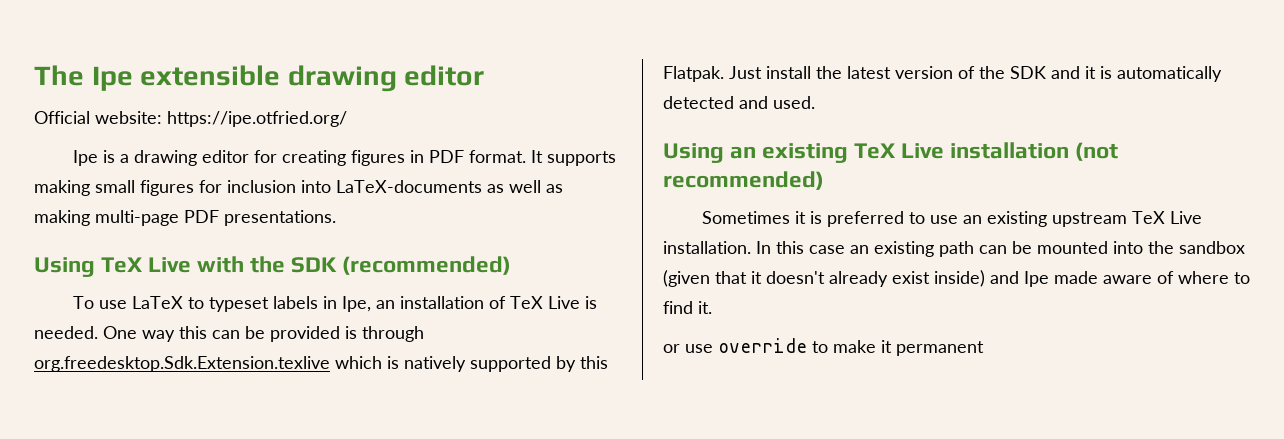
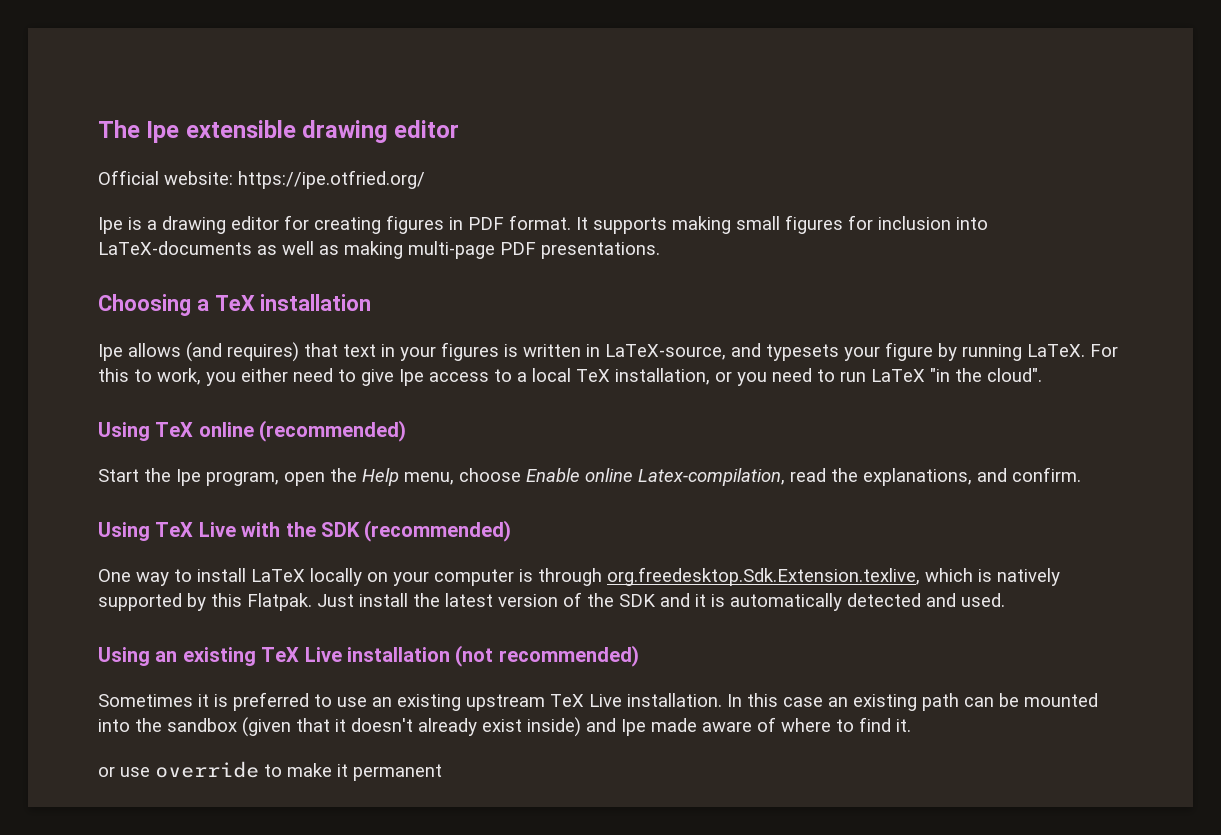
(336, 218) none -> [98,294,372,316] [98,342,1118,362] [98,368,1042,386] [98,420,407,442] [98,467,1081,486] // Choosing a TeX installation // Ipe allows (and requires) that text in your figures is written in LaTeX-source, and typesets your figure by running LaTeX. For this to work, you either need to give Ipe access to a local TeX installation, or you need to run LaTeX "in the cloud". // Using TeX online (recommended) // Start the Ipe program, open the Help menu, choose Enable online Latex-compilation, read the explanations, and confirm.
[72,296,597,312] [34,326,340,342] To use LaTeX to typeset labels in Ipe, an installation of TeX Live is needed. One way this can be provided -> [98,568,514,586] One way to install LaTeX locally on your computer
[34,356,330,372] org.freedesktop.Sdk.Extension.texlive -> [607,567,920,586] org.freedesktop.Sdk.Extension.texlive,

